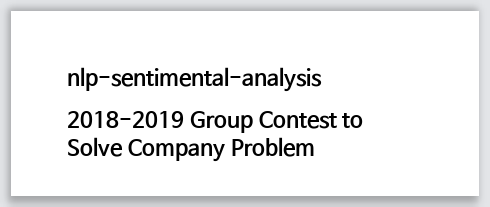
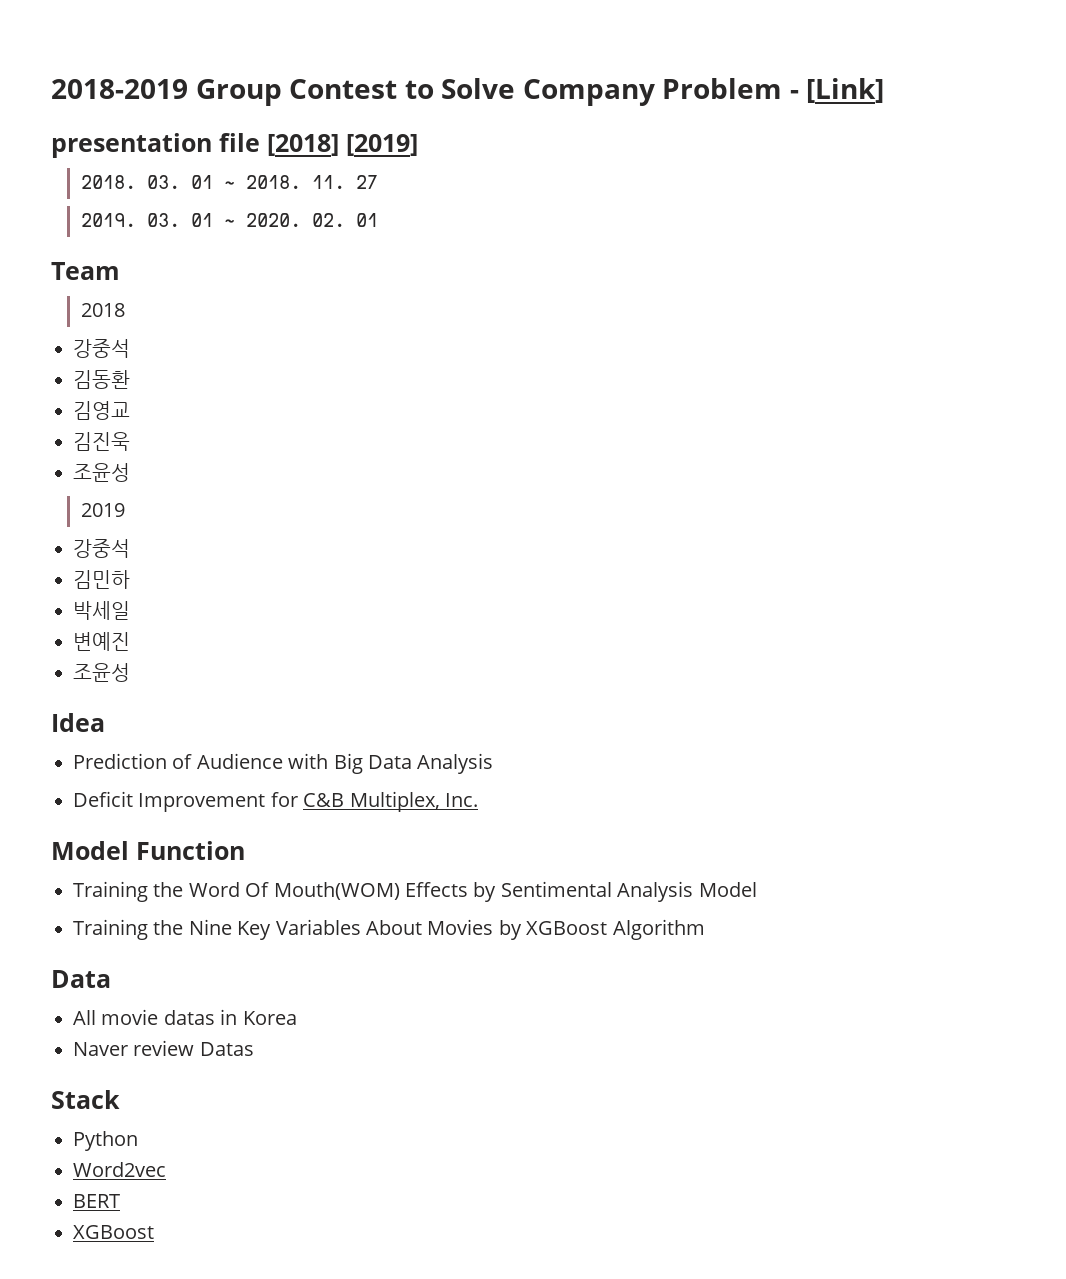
[67,67,322,92] nlp-sentimental-analysis // -> (51, 89) none
(315, 147) none -> [789,78,885,103] [51,133,418,158] [81,175,379,189] [81,213,379,227] [51,262,120,280] [81,303,126,317] [73,339,130,358] [73,370,130,389] [73,401,130,420] [73,432,130,451] [73,463,130,482] [81,503,126,517] [73,539,130,558] [73,570,130,589] [73,601,130,620] [73,632,130,651] [73,663,130,682] [51,713,105,732] [73,753,494,774] [73,791,478,812] [51,841,245,860] [73,881,757,902] [73,919,705,940] [51,970,111,988] [73,1009,297,1025] [73,1040,254,1056] [51,1090,120,1109] [73,1131,138,1151] [73,1162,166,1177] [73,1194,120,1208] [73,1225,154,1239] - [Link] // presentation file [2018] [2019] // 2018. 03. 01 ~ 2018. 11. 27 // 2019. 03. 01 ~ 2020. 02. 01 // Team // 2018 // 강중석 // 김동환 // 김영교 // 김진욱 // 조윤성 // 2019 // 강중석 // 김민하 // 박세일 // 변예진 // 조윤성 // Idea // Prediction of Audience with Big Data Analysis // Deficit Improvement for C&B Multiplex, Inc. // Model Function // Training the Word Of Mouth(WOM) Effects by Sentimental Analysis Model // Training the Nine Key Variables About Movies by XGBoost Algorithm // Data // All movie datas in Korea // Naver review Datas // Stack // Python // Word2vec // BERT // XGBoost

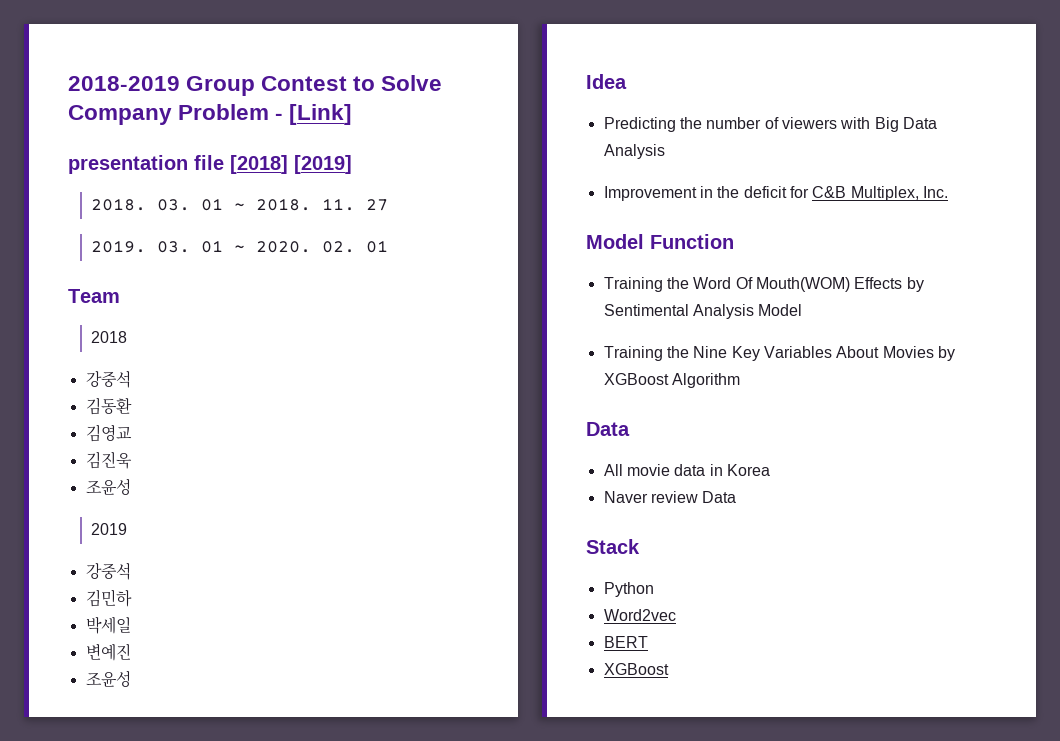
[73,753,283,769] Prediction of Audience -> [603,117,837,132] Predicting the number of viewers
[73,791,266,812] Deficit Improvement -> [603,186,787,201] Improvement in the deficit
[163,1010,215,1025] datas -> [674,464,706,476] data
[199,1042,254,1056] Datas -> [702,491,737,503] Data

